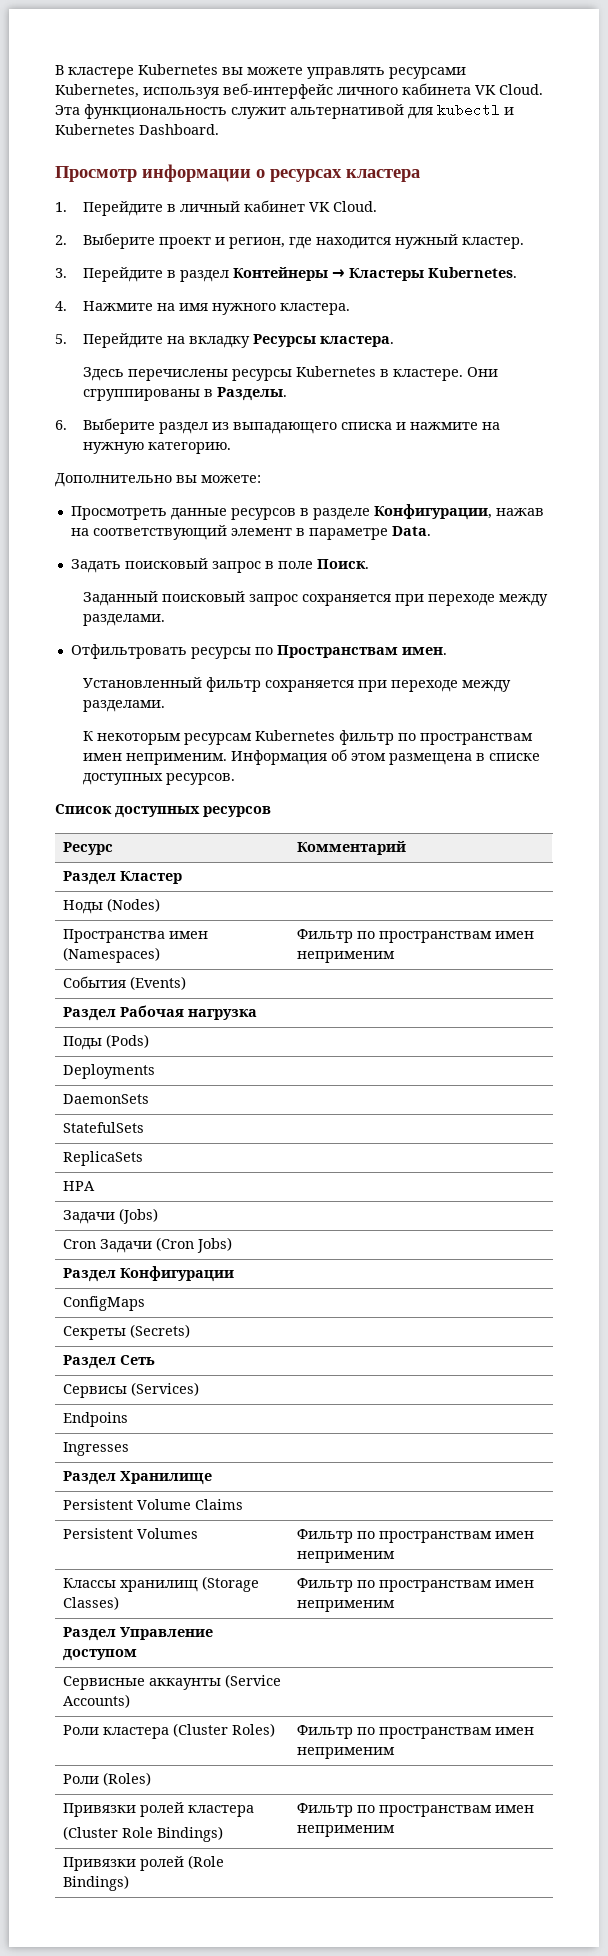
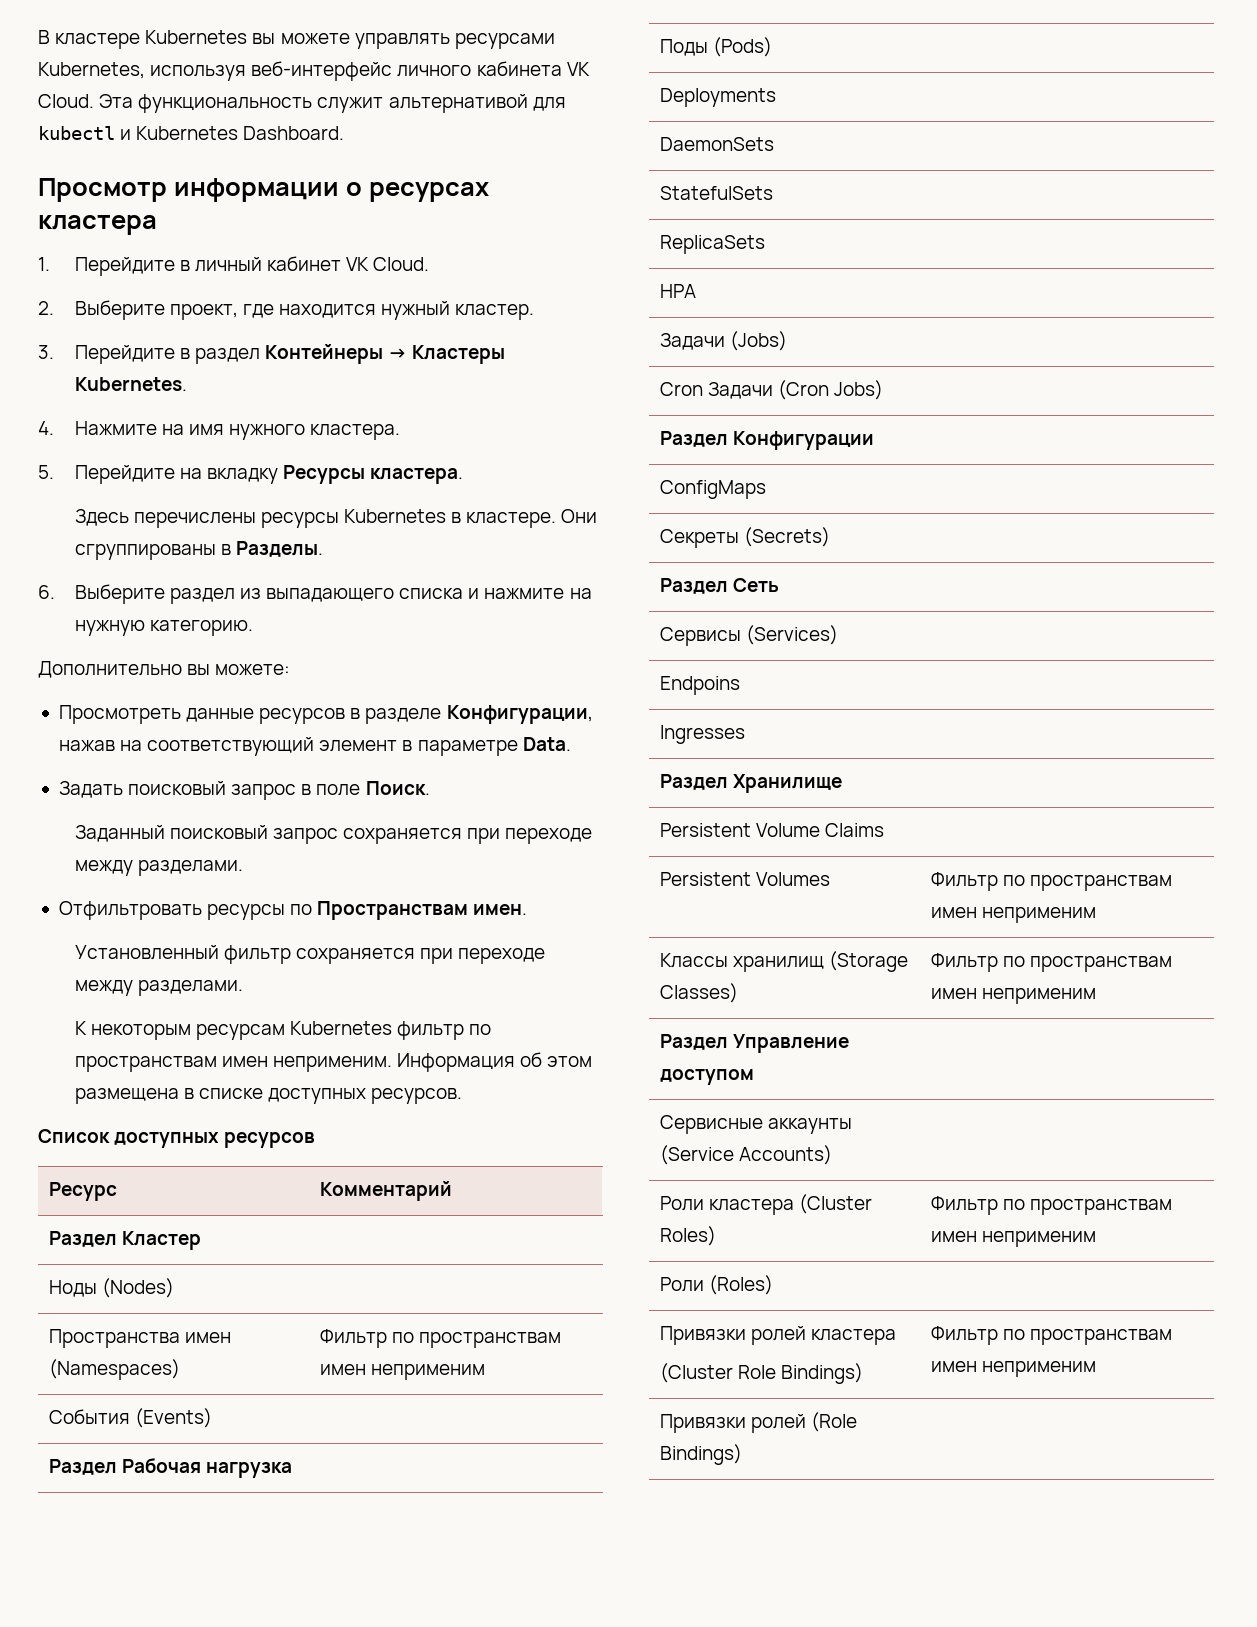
[159,237,286,249] проект и регион, -> [169,304,238,320] проект,

